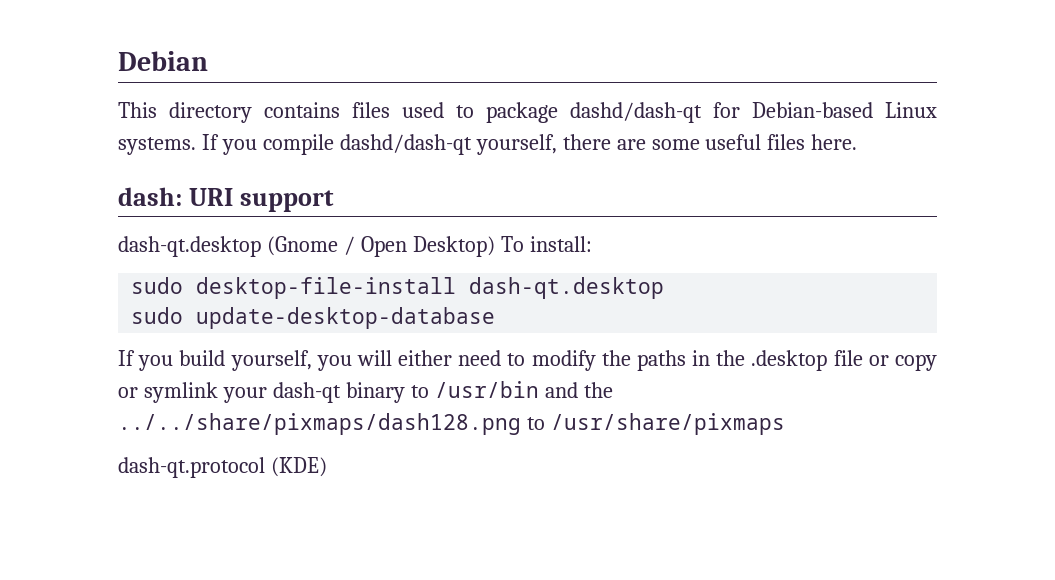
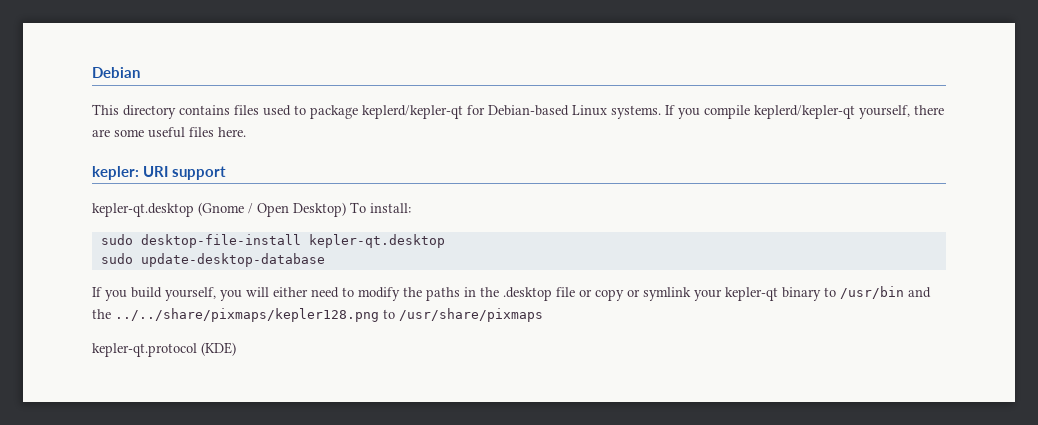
[570,102,702,123] dashd/dash-qt -> [362,105,463,119] keplerd/kepler-qt
[339,134,472,155] dashd/dash-qt -> [754,105,855,119] keplerd/kepler-qt
[118,187,182,206] dash: -> [92,166,139,180] kepler:
[118,236,261,257] dash-qt.desktop -> [92,203,194,217] kepler-qt.desktop
[469,277,665,299] dash-qt.desktop -> [308,234,445,248] kepler-qt.desktop
[272,382,341,403] dash-qt -> [725,287,778,301] kepler-qt
[118,413,521,435] ../../share/pixmaps/dash128.png -> [115,308,379,322] ../../share/pixmaps/kepler128.png
[118,457,265,478] dash-qt.protocol -> [92,343,197,357] kepler-qt.protocol

